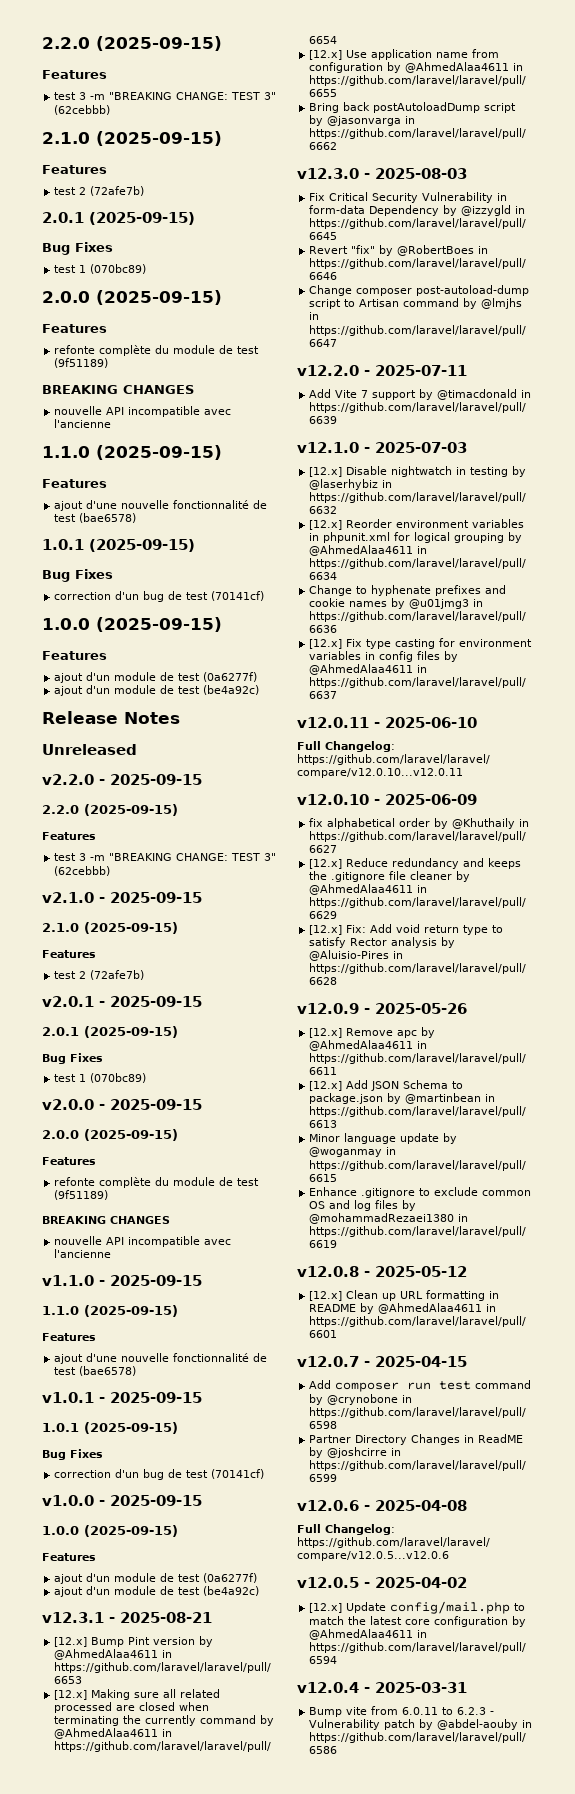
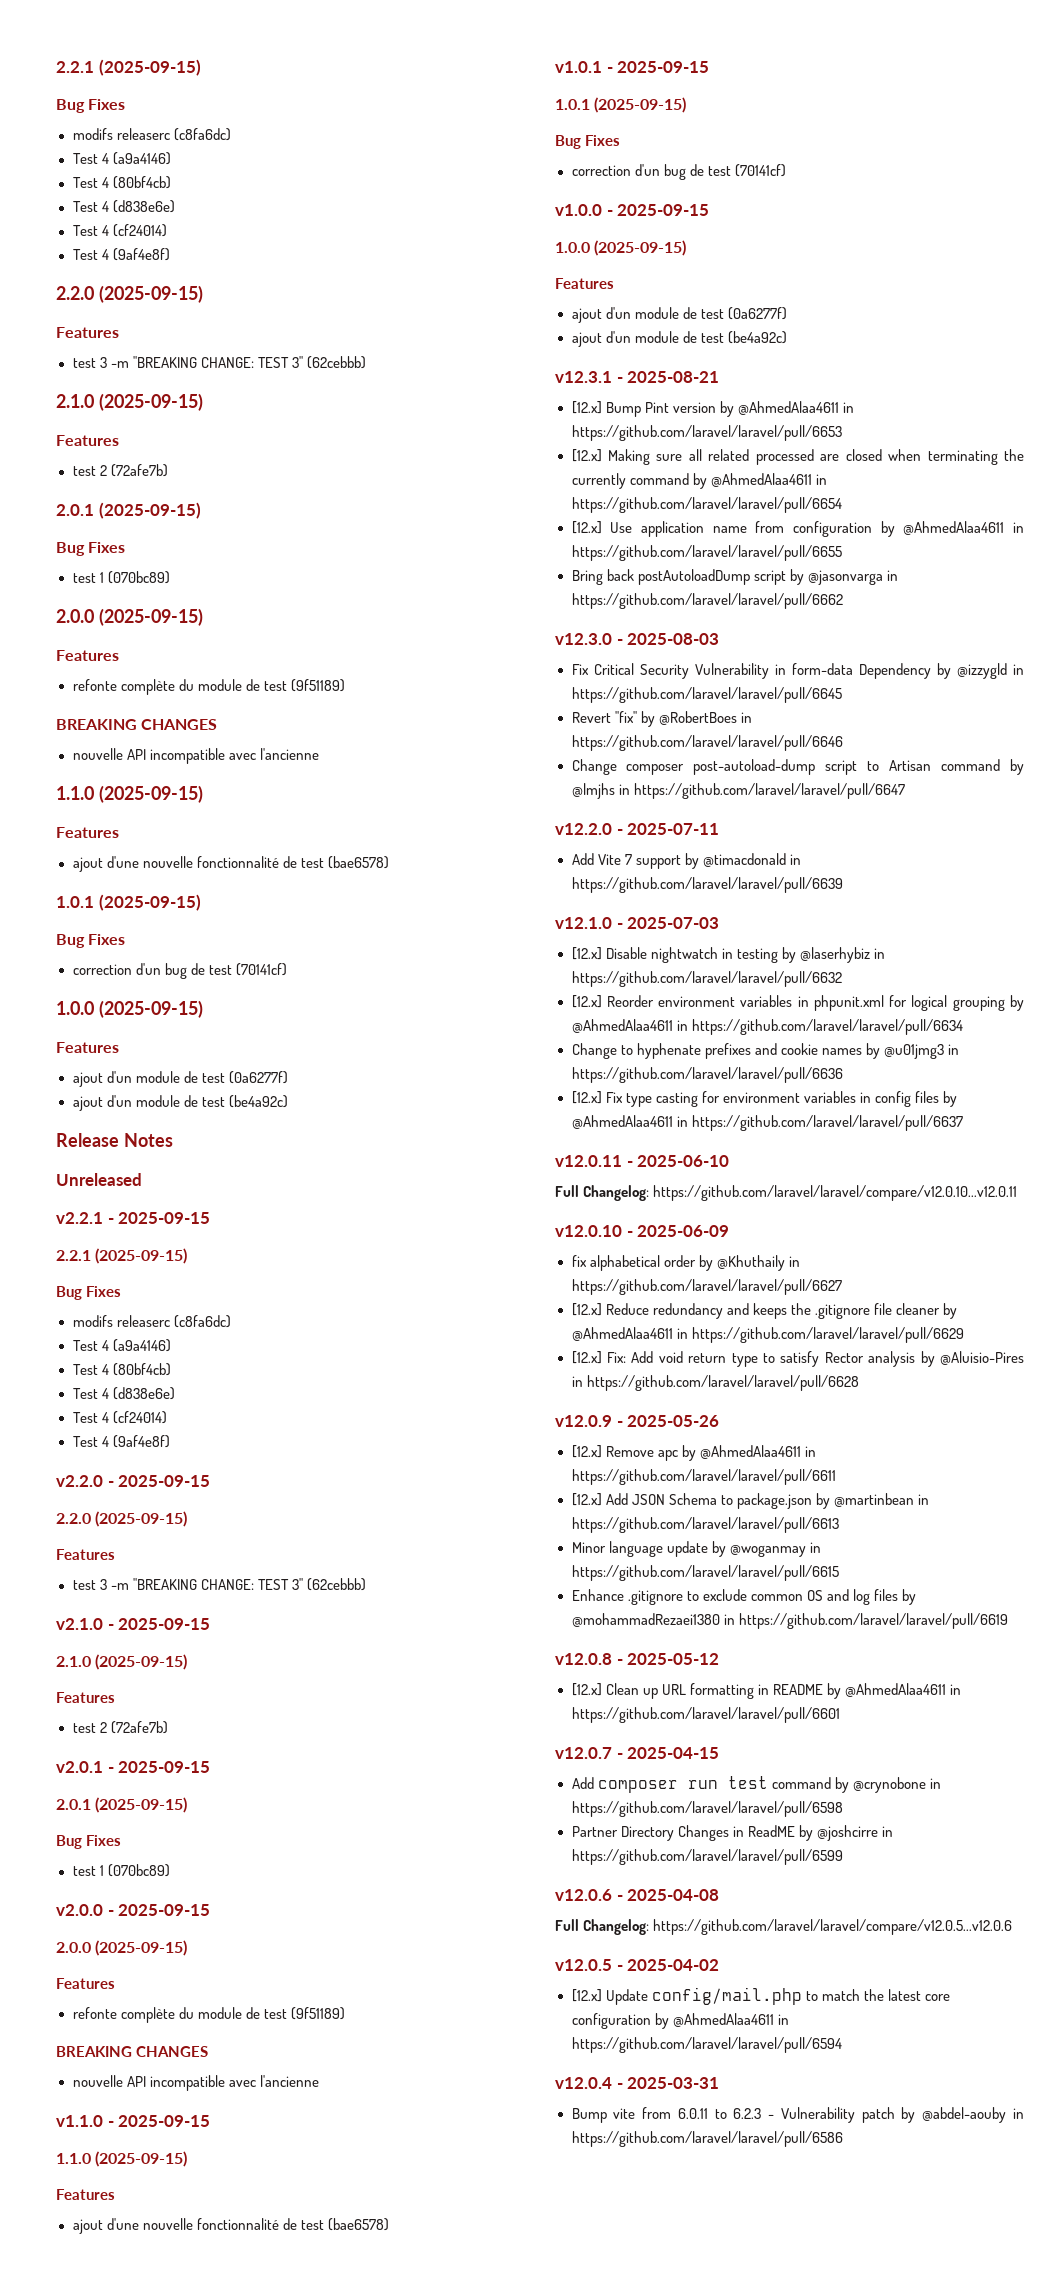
(42, 43) none -> [56,59,201,76] [56,99,126,113] [72,128,231,141] [72,152,171,165] [72,176,171,189] [72,200,175,213] [72,224,167,237] [72,248,170,261] 2.2.1 (2025-09-15) // Bug Fixes // modifs releaserc (c8fa6dc) // Test 4 (a9a4146) // Test 4 (80bf4cb) // Test 4 (d838e6e) // Test 4 (cf24014) // Test 4 (9af4e8f) //
(137, 749) none -> [56,1212,211,1224] [56,1248,188,1264] [56,1286,122,1300] [72,1315,231,1328] [72,1339,171,1352] [72,1363,171,1376] [72,1387,175,1400] [72,1411,167,1424] [72,1435,170,1448] // v2.2.1 - 2025-09-15 // 2.2.1 (2025-09-15) // Bug Fixes // modifs releaserc (c8fa6dc) // Test 4 (a9a4146) // Test 4 (80bf4cb) // Test 4 (d838e6e) // Test 4 (cf24014) // Test 4 (9af4e8f)

